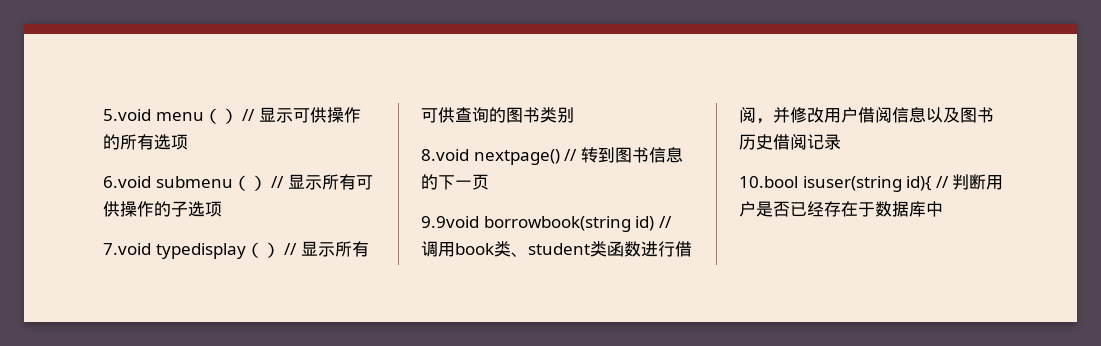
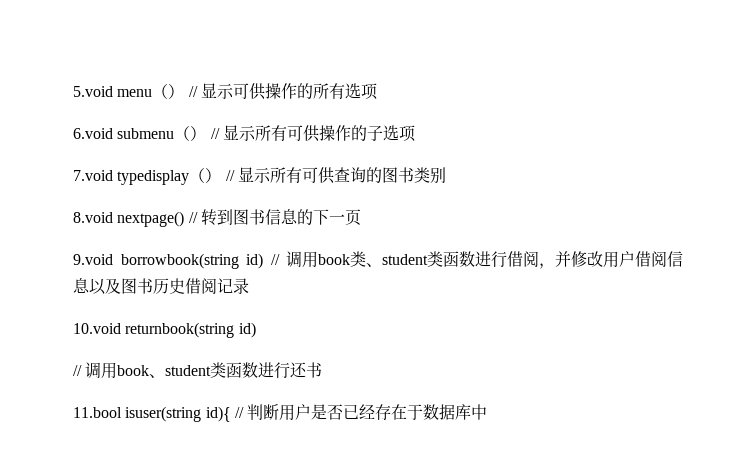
[421,216,479,228] 9.9void -> [73,254,113,265] 9.void
[739,176,798,188] 10.bool -> [73,322,256,338] [73,362,323,379] [73,407,122,418] 10.void returnbook(string id) // // 调用book、student类函数进行还书 // 11.bool

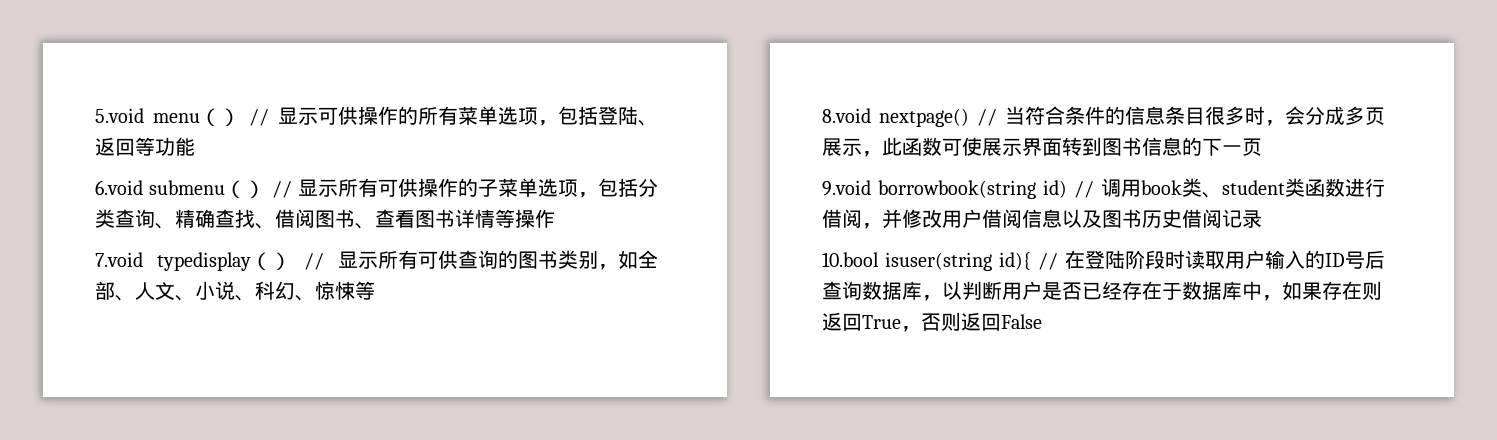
[344,83,378,100] 选项 -> [458,106,658,126] [95,137,195,156] 菜单选项，包括登陆、返回等功能
[382,125,416,142] 选项 -> [497,178,658,198] [95,209,555,229] 菜单选项，包括分类查询、精确查找、借阅图书、查看图书详情等操作
[73,211,198,227] // 8.void nextpage() // -> [598,250,658,270] [95,281,375,301] [822,106,1385,127] [822,137,1062,157] ，如全部、人文、小说、科幻、惊悚等 // 8.void nextpage() // 当符合条件的信息条目很多时，会分成多页展示，此函数可使展示界面
[73,322,256,338] [73,362,323,379] [73,406,244,422] 10.void returnbook(string id) // // 调用book、student类函数进行还书 // 11.bool isuser(string id){ // -> [822,250,1385,271] [822,281,962,301] 10.bool isuser(string id){ // 在登陆阶段时读取用户输入的ID号后查询数据库，以
(488, 412) none -> [1262,281,1382,301] [822,312,1042,332] ，如果存在则返回True，否则返回False

